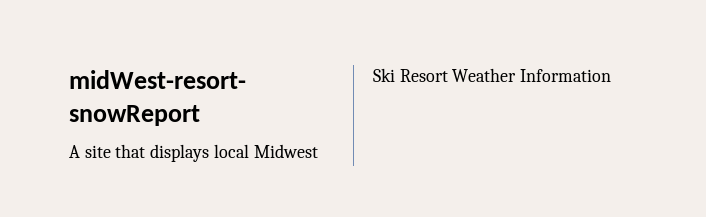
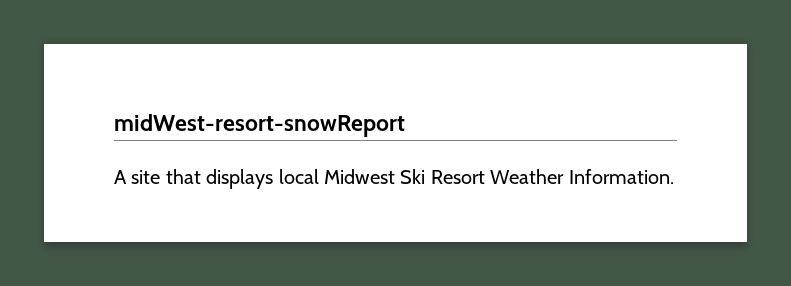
[520,69,612,82] Information -> [568,169,674,184] Information.

